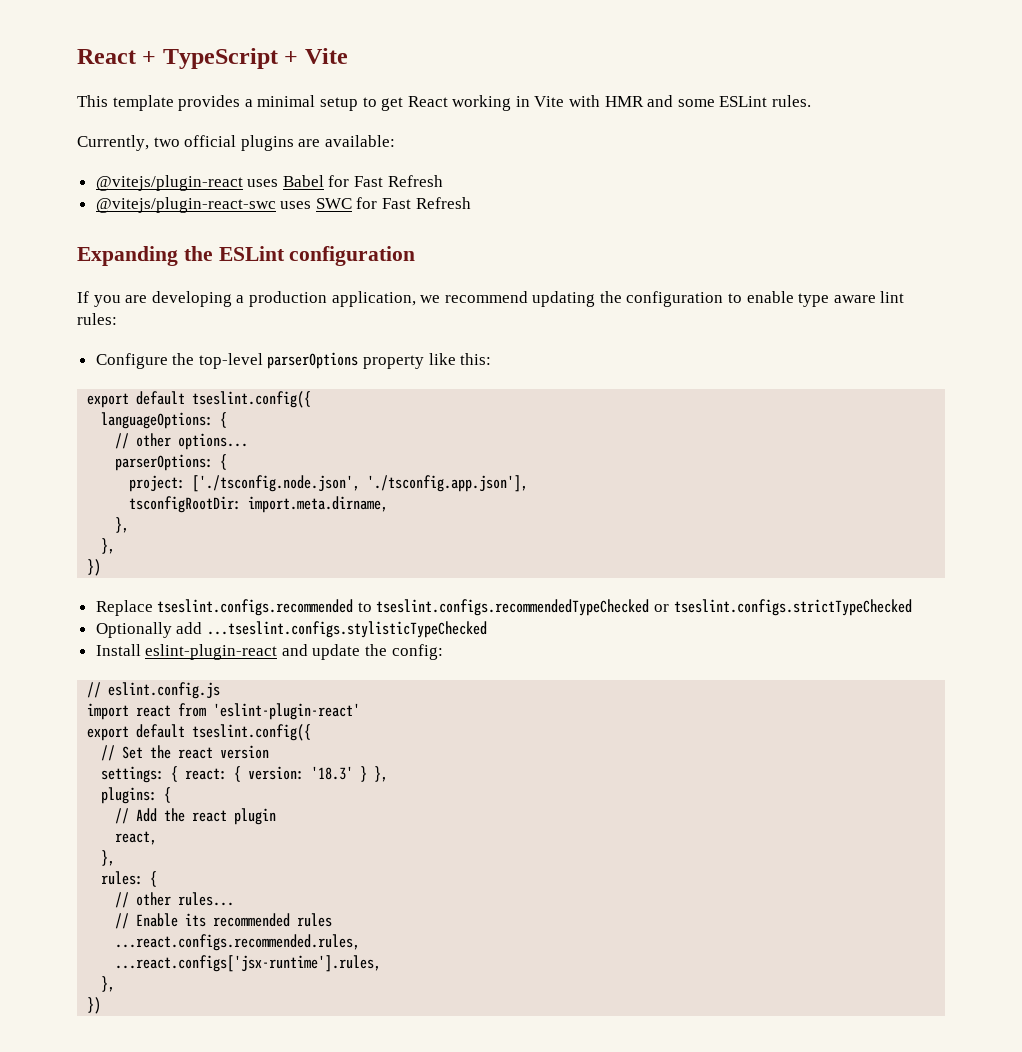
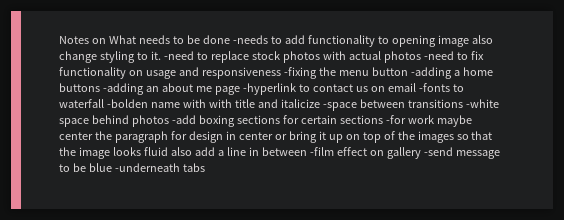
[77,48,348,69] [77,95,812,111] [77,135,395,151] [95,175,443,191] [95,197,471,213] [77,246,416,266] [77,291,905,307] [77,313,117,325] [95,352,492,369] [87,391,312,408] [101,412,228,429] [115,433,249,450] [115,454,228,471] [129,475,529,492] [129,496,389,513] [115,517,130,533] [101,538,116,554] [87,559,102,576] [95,599,912,616] [95,621,487,638] [95,644,443,660] [87,682,221,699] [87,703,361,720] [87,724,312,741] [101,745,270,761] [101,766,389,783] [101,787,172,804] [115,808,277,825] [115,831,158,845] [101,850,116,866] [101,871,158,887] [115,892,235,908] [115,913,333,929] [115,934,361,951] [115,955,382,972] [101,976,116,992] [87,997,102,1014] React + TypeScript + Vite // This template provides a minimal setup to get React working in Vite with HMR and some ESLint rules. // Currently, two official plugins are available: // @vitejs/plugin-react uses Babel for Fast Refresh // @vitejs/plugin-react-swc uses SWC for Fast Refresh // Expanding the ESLint configuration // If you are developing a production application, we recommend updating the configuration to enable type aware lint rules: // Configure the top-level parserOptions property like this: // export default tseslint.config({ // languageOptions: { // // other options... // parserOptions: { // project: ['./tsconfig.node.json', './tsconfig.app.json'], // tsconfigRootDir: import.meta.dirname, // }, // }, // }) // Replace tseslint.configs.recommended to tseslint.configs.recommendedTypeChecked or tseslint.configs.strictTypeChecked // Optionally add ...tseslint.configs.stylisticTypeChecked // Install eslint-plugin-react and update the config: // // eslint.config.js // import react from 'eslint-plugin-react' // export default tseslint.config({ // // Set the react version // settings: { react: { version: '18.3' } }, // plugins: { // // Add the react plugin // react, // }, // rules: { // // other rules... // // Enable its recommended rules // ...react.configs.recommended.rules, // ...react.configs['jsx-runtime'].rules, // }, // }) -> [59,35,493,47] [59,51,484,63] [59,67,493,79] [59,83,464,95] [59,99,499,111] [59,115,472,127] [59,131,493,143] [59,147,500,159] [59,163,205,172] Notes on What needs to be done -needs to add functionality to opening image also change styling to it. -need to replace stock photos with actual photos -need to fix functionality on usage and responsiveness -fixing the menu button -adding a home buttons -adding an about me page -hyperlink to contact us on email -fonts to waterfall -bolden name with with title and italicize -space between transitions -white space behind photos -add boxing sections for certain sections -for work maybe center the paragraph for design in center or bring it up on top of the images so that the image looks fluid also add a line in between -film effect on gallery -send message to be blue -underneath tabs

